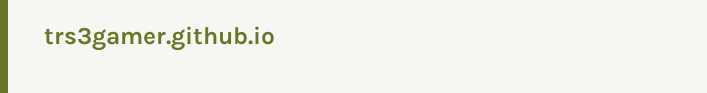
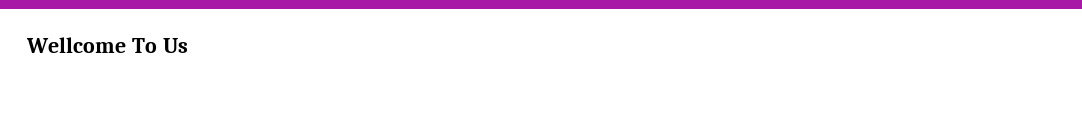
[44,26,275,51] trs3gamer.github.io -> [26,37,188,53] Wellcome To Us

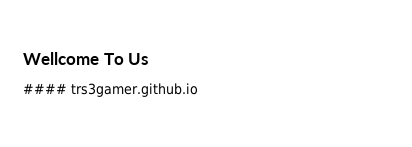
(188, 45) none -> [23,83,198,97] // #### trs3gamer.github.io

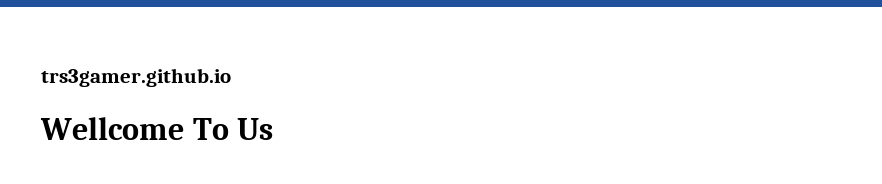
(23, 58) none -> [41,68,231,87] trs3gamer.github.io //
[23,83,198,97] // #### trs3gamer.github.io -> (274, 129) none

